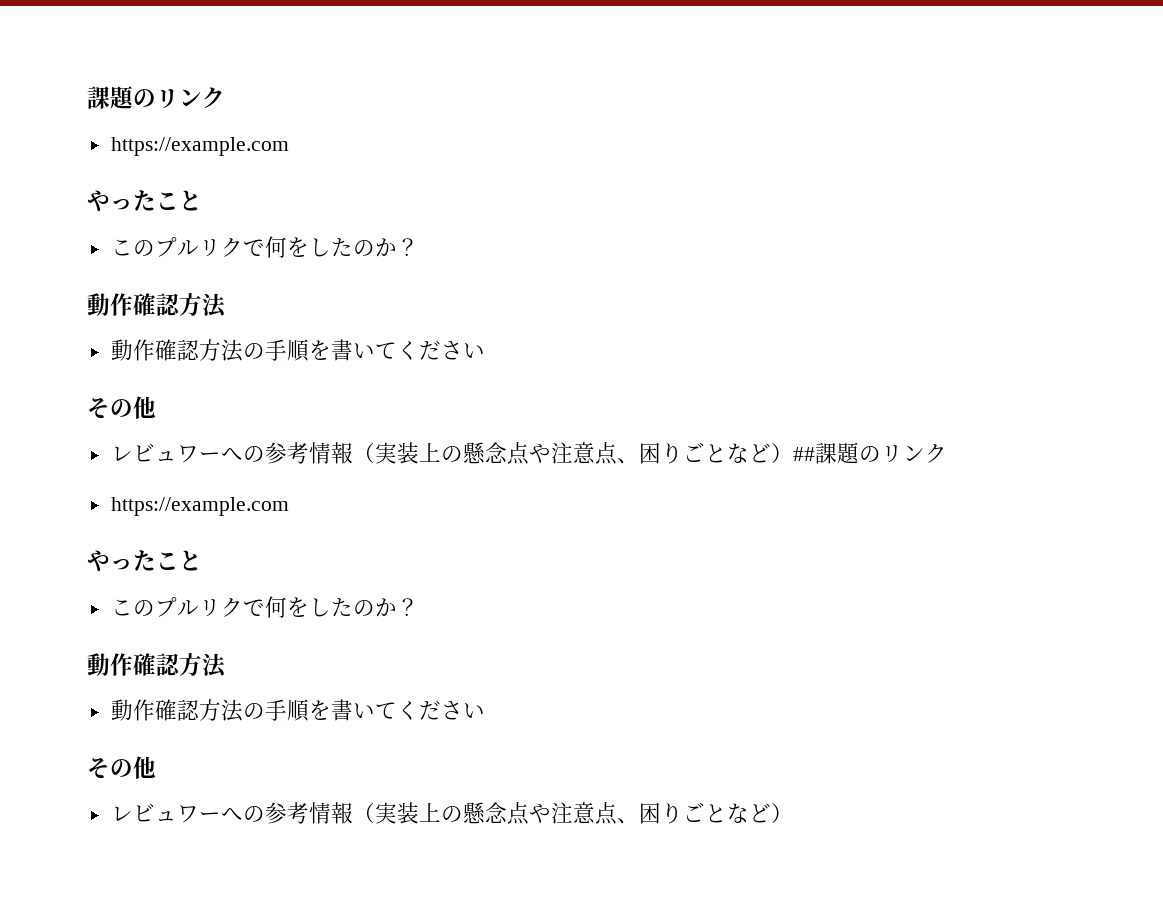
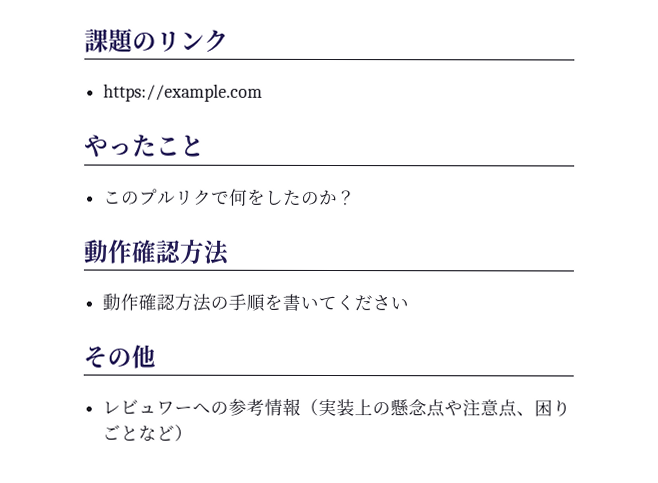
[110,442,947,465] [110,497,289,516] [87,550,202,572] [110,596,419,618] [87,653,227,678] [110,699,485,722] [87,756,156,779] // レビュワーへの参考情報（実装上の懸念点や注意点、困りごとなど）##課題のリンク // https://example.com // やったこと // このプルリクで何をしたのか？ // 動作確認方法 // 動作確認方法の手順を書いてください // その他 -> (156, 356) none

